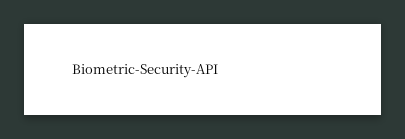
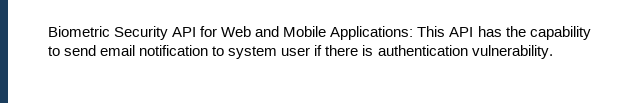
[72,64,218,78] Biometric-Security-API -> [48,26,591,40] [48,45,553,59] Biometric Security API for Web and Mobile Applications: This API has the capability to send email notification to system user if there is authentication vulnerability.

